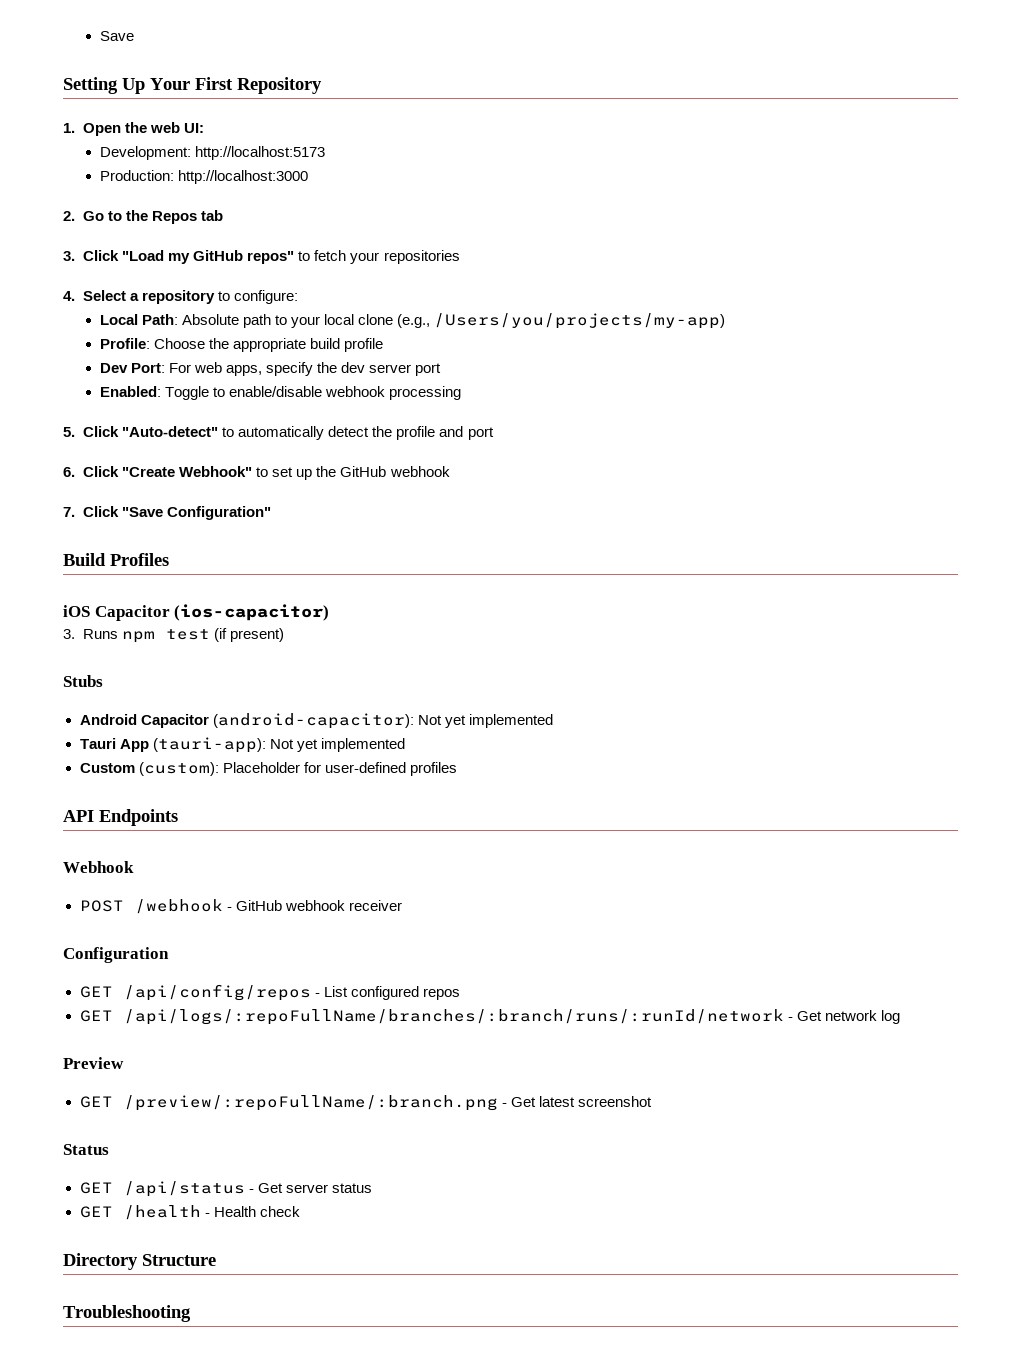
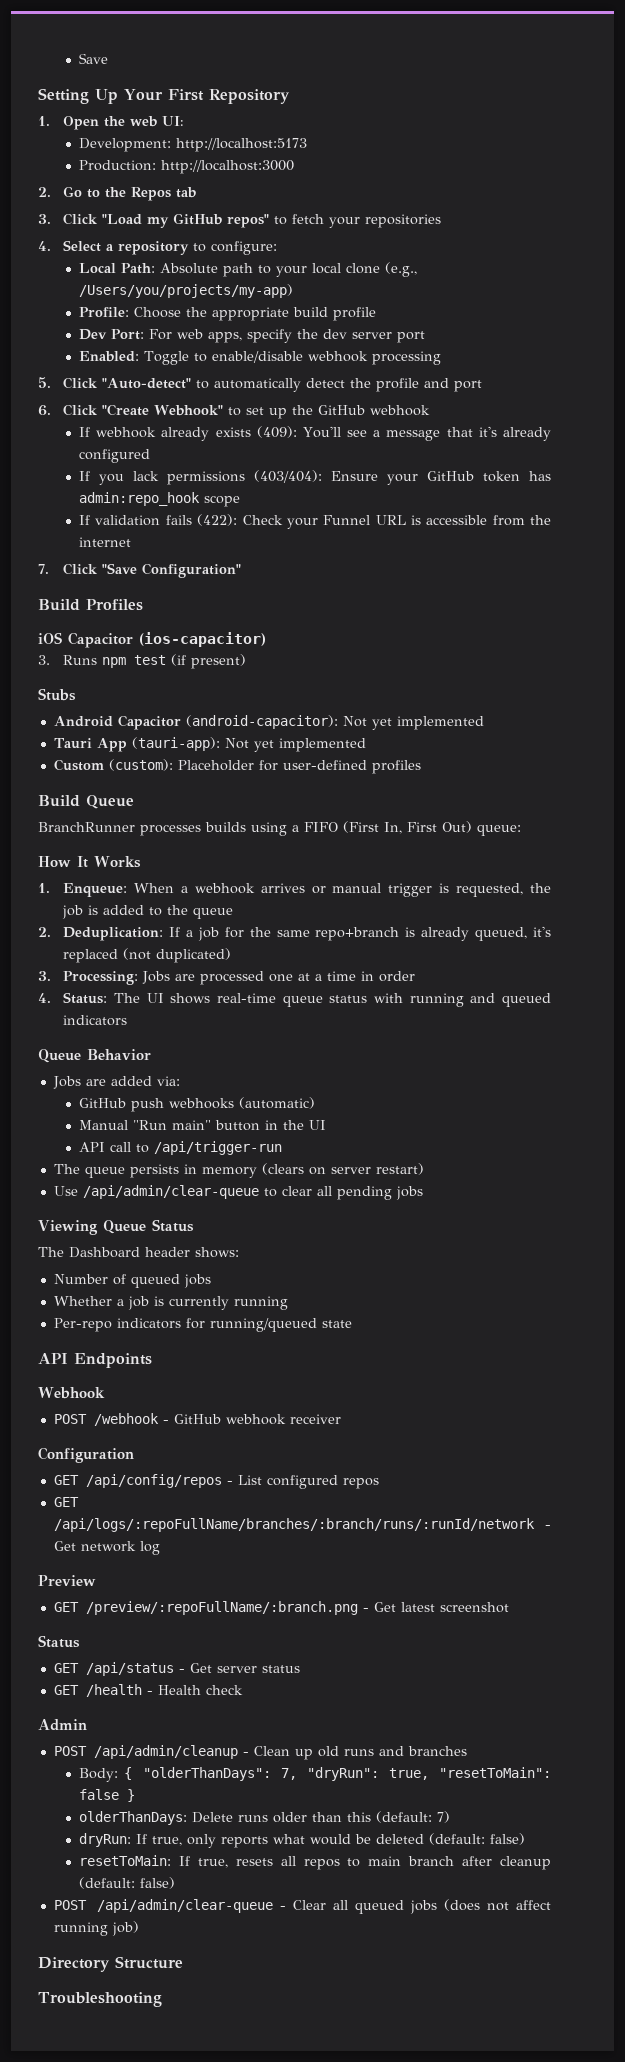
(450, 471) none -> [79,426,551,441] [79,449,151,463] [79,470,551,485] [79,492,241,507] [79,514,551,529] [79,537,132,547] // If webhook already exists (409): You'll see a message that it's already configured // If you lack permissions (403/404): Ensure your GitHub token has admin:repo_hook scope // If validation fails (422): Check your Funnel URL is accessible from the internet
(457, 769) none -> [38,795,134,809] [38,821,521,836] [38,856,141,868] [38,883,551,897] [62,905,234,919] [38,926,551,941] [63,948,232,963] [38,971,416,985] [38,992,551,1007] [63,1015,128,1026] [38,1049,151,1063] [52,1076,180,1089] [79,1097,316,1112] [79,1120,327,1131] [79,1141,283,1155] [53,1163,424,1178] [53,1185,423,1200] [38,1219,194,1235] [38,1247,239,1258] [53,1274,211,1288] [53,1296,288,1310] [53,1318,352,1332] // Build Queue // BranchRunner processes builds using a FIFO (First In, First Out) queue: // How It Works // 1. Enqueue: When a webhook arrives or manual trigger is requested, the job is added to the queue // 2. Deduplication: If a job for the same repo+branch is already queued, it's replaced (not duplicated) // 3. Processing: Jobs are processed one at a time in order // 4. Status: The UI shows real-time queue status with running and queued indicators // Queue Behavior // Jobs are added via: // GitHub push webhooks (automatic) // Manual "Run main" button in the UI // API call to /api/trigger-run // The queue persists in memory (clears on server restart) // Use /api/admin/clear-queue to clear all pending jobs // Viewing Queue Status // The Dashboard header shows: // Number of queued jobs // Whether a job is currently running // Per-repo indicators for running/queued state
(300, 1211) none -> [38,1719,87,1731] [53,1745,467,1760] [79,1767,551,1782] [79,1789,136,1802] [79,1811,451,1825] [79,1833,526,1848] [79,1855,552,1870] [79,1877,176,1889] [53,1899,551,1914] [53,1921,139,1936] // Admin // POST /api/admin/cleanup - Clean up old runs and branches // Body: { "olderThanDays": 7, "dryRun": true, "resetToMain": false } // olderThanDays: Delete runs older than this (default: 7) // dryRun: If true, only reports what would be deleted (default: false) // resetToMain: If true, resets all repos to main branch after cleanup (default: false) // POST /api/admin/clear-queue - Clear all queued jobs (does not affect running job)

